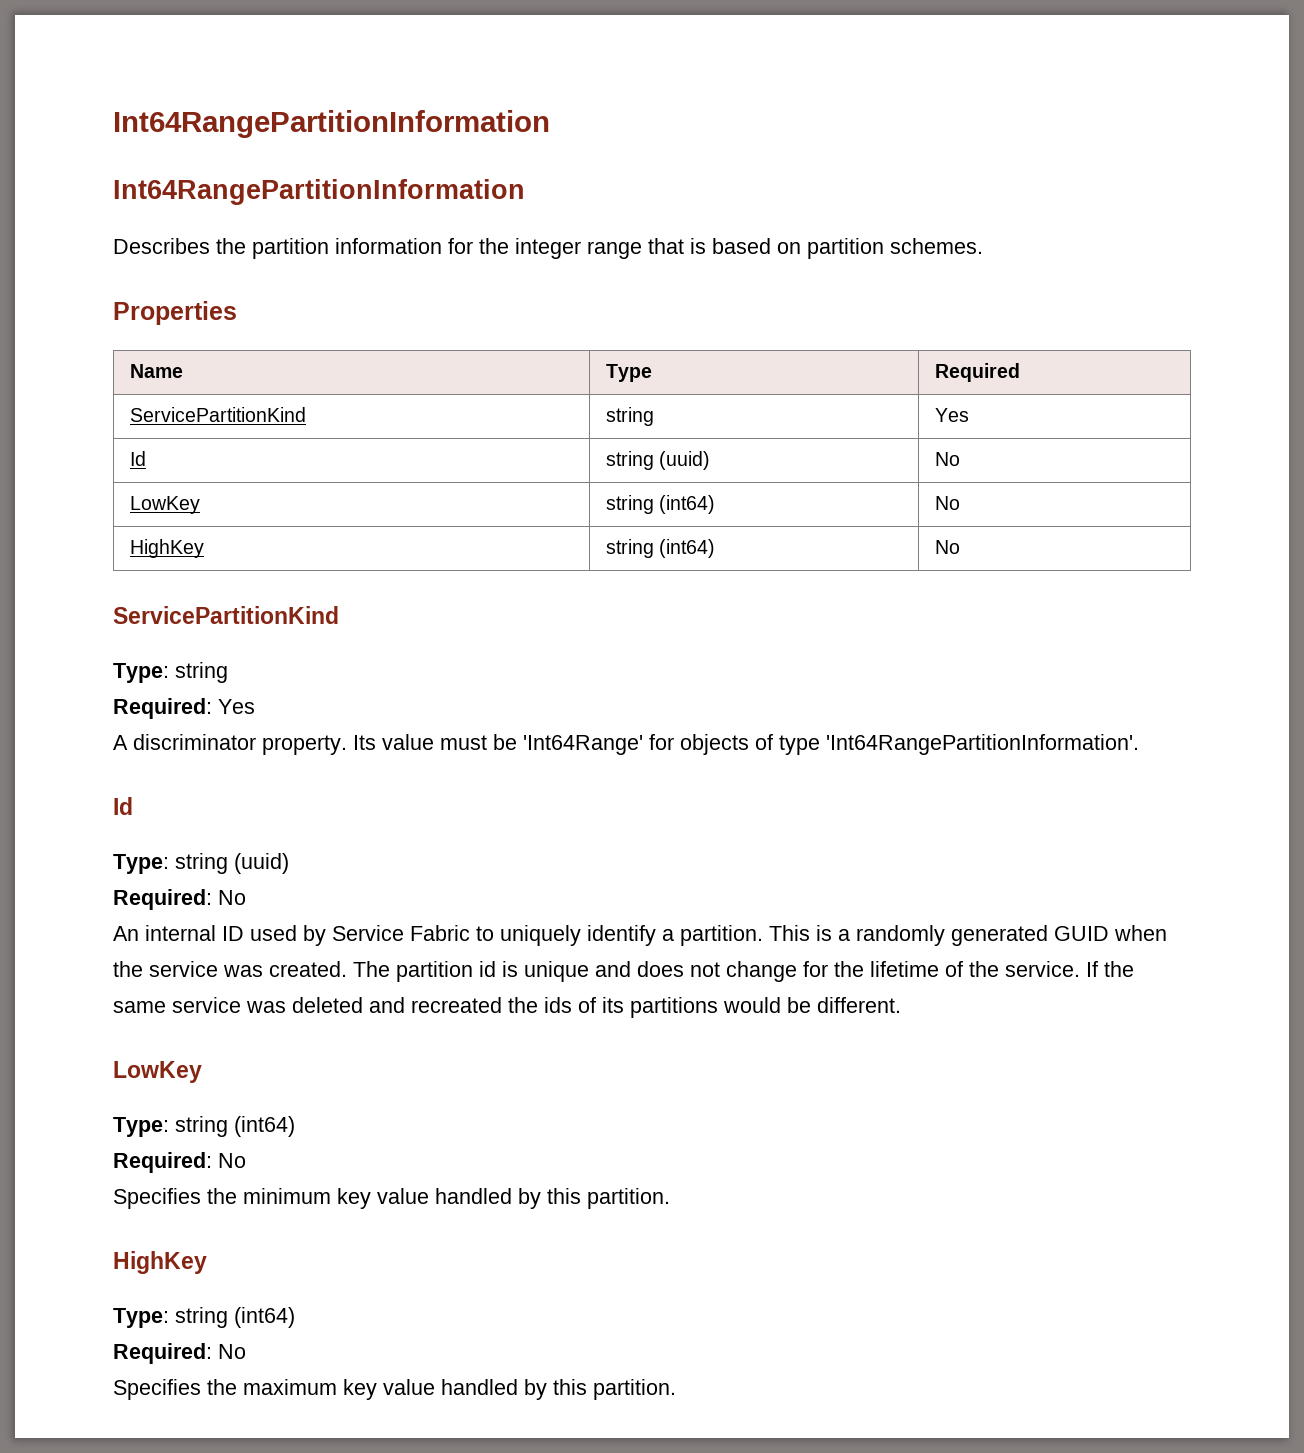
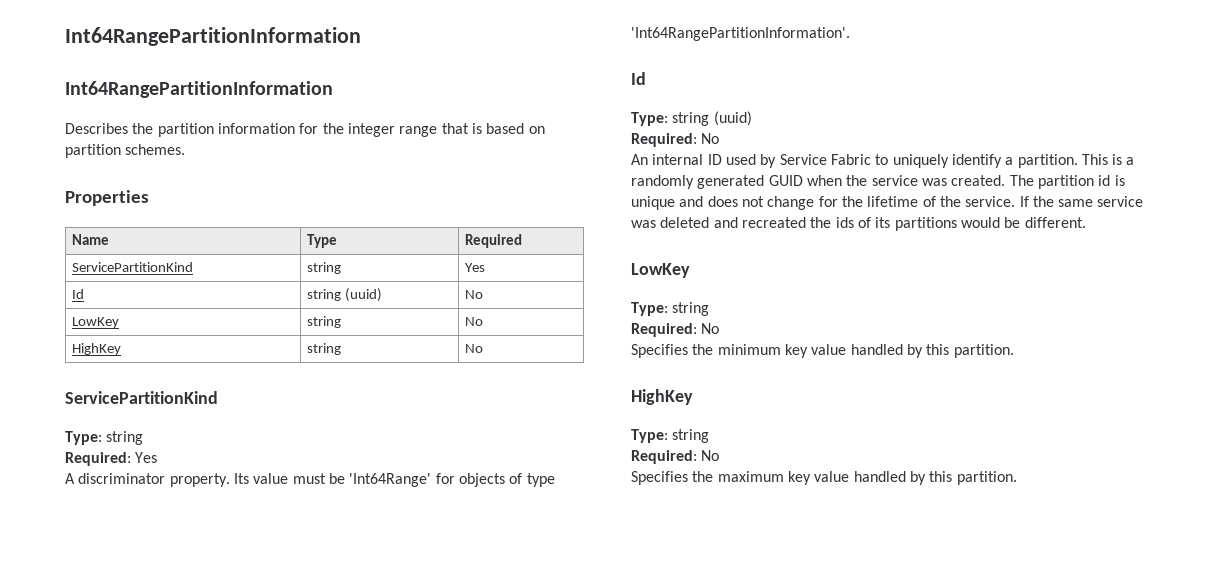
[659,495,716,514] (int64) -> (341, 322) none
[659,539,716,558] (int64) -> (341, 349) none
[234,1116,295,1137] (int64) -> (710, 309) none
[234,1307,295,1328] (int64) -> (710, 436) none

